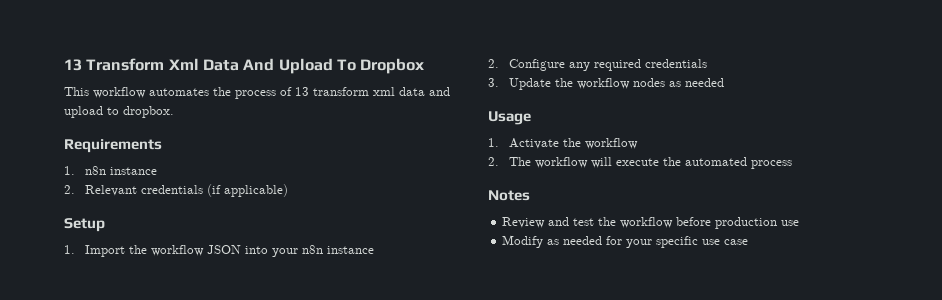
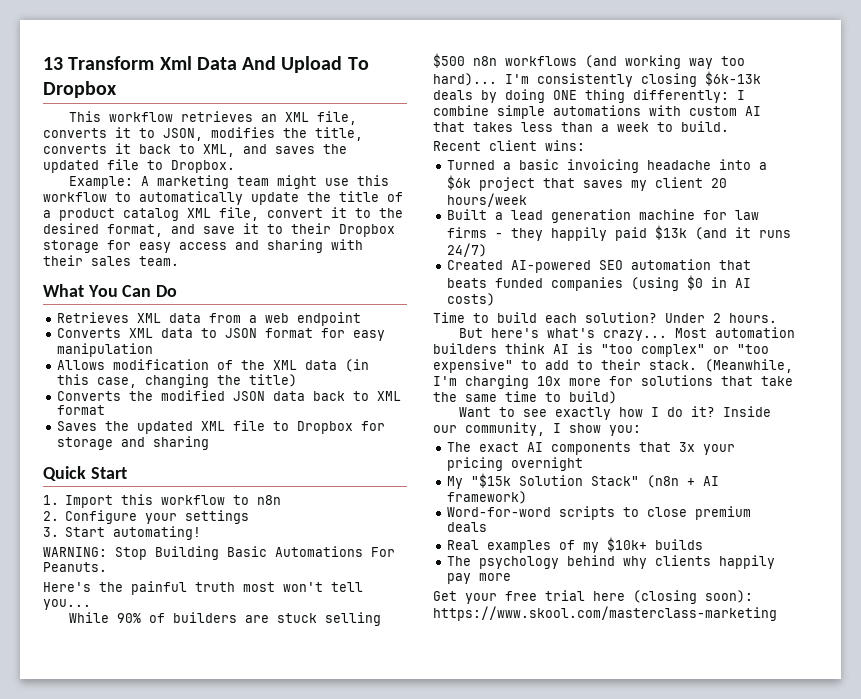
[149,87,450,99] [64,106,174,118] [64,139,162,153] [64,166,158,175] [64,184,289,197] [64,218,105,232] [64,245,375,257] automates the process of 13 transform xml data and upload to dropbox. // Requirements // 1. n8n instance // 2. Relevant credentials (if applicable) // Setup // 1. Import the workflow JSON into your n8n instance -> [181,111,358,125] [43,127,363,141] [43,143,347,157] [43,159,235,173] [69,175,390,189] [43,191,403,205] [43,207,403,221] [43,223,395,237] [43,239,363,253] [43,255,179,266] [43,284,178,297] [56,312,361,326] [56,328,385,341] [56,343,153,357] [56,359,369,372] [56,374,297,388] [56,390,401,401] [56,405,105,415] [56,420,385,434] [56,436,209,450] [43,466,127,481] [43,494,282,508] retrieves an XML file, converts it to JSON, modifies the title, converts it back to XML, and saves the updated file to Dropbox. // Example: A marketing team might use this workflow to automatically update the title of a product catalog XML file, convert it to the desired format, and save it to their Dropbox storage for easy access and sharing with their sales team. // What You Can Do // Retrieves XML data from a web endpoint // Converts XML data to JSON format for easy manipulation // Allows modification of the XML data (in this case, changing the title) // Converts the modified JSON data back to XML format // Saves the updated XML file to Dropbox for storage and sharing // Quick Start // 1. Import this workflow to n8n
[569,59,708,71] [488,78,725,90] [488,111,531,125] [488,138,639,149] [488,157,793,169] [488,190,530,201] [502,217,800,229] [502,235,749,248] any required credentials // 3. Update the workflow nodes as needed // Usage // 1. Activate the workflow // 2. The workflow will execute the automated process // Notes // Review and test the workflow before production use // Modify as needed for your specific use case -> [145,510,250,524] [43,526,202,540] [43,546,395,560] [43,562,107,572] [43,581,363,595] [43,599,91,610] [69,612,382,626] [433,53,745,69] [433,71,761,87] [433,89,745,103] [433,105,761,119] [433,121,729,132] [433,140,585,151] [446,159,767,173] [446,175,727,191] [446,193,527,207] [446,209,759,223] [446,225,791,241] [446,243,487,257] [446,259,751,273] [446,275,751,291] [446,293,495,306] [433,312,777,323] [459,327,796,341] [433,343,769,357] [433,359,793,373] [433,375,793,389] [433,391,617,404] [459,406,772,420] [433,422,641,436] [446,442,735,455] [446,457,583,471] [446,473,719,489] [446,491,527,504] [446,506,751,520] [446,522,487,532] [446,537,703,553] [446,555,775,569] [446,573,511,584] [433,590,753,604] [433,606,777,621] your settings // 3. Start automating! // WARNING: Stop Building Basic Automations For Peanuts. // Here's the painful truth most won't tell you... // While 90% of builders are stuck selling $500 n8n workflows (and working way too hard)... I'm consistently closing $6k-13k deals by doing ONE thing differently: I combine simple automations with custom AI that takes less than a week to build. // Recent client wins: // Turned a basic invoicing headache into a $6k project that saves my client 20 hours/week // Built a lead generation machine for law firms - they happily paid $13k (and it runs 24/7) // Created AI-powered SEO automation that beats funded companies (using $0 in AI costs) // Time to build each solution? Under 2 hours. // But here's what's crazy... Most automation builders think AI is "too complex" or "too expensive" to add to their stack. (Meanwhile, I'm charging 10x more for solutions that take the same time to build) // Want to see exactly how I do it? Inside our community, I show you: // The exact AI components that 3x your pricing overnight // My "$15k Solution Stack" (n8n + AI framework) // Word-for-word scripts to close premium deals // Real examples of my $10k+ builds // The psychology behind why clients happily pay more // Get your free trial here (closing soon): https://www.skool.com/masterclass-marketing

